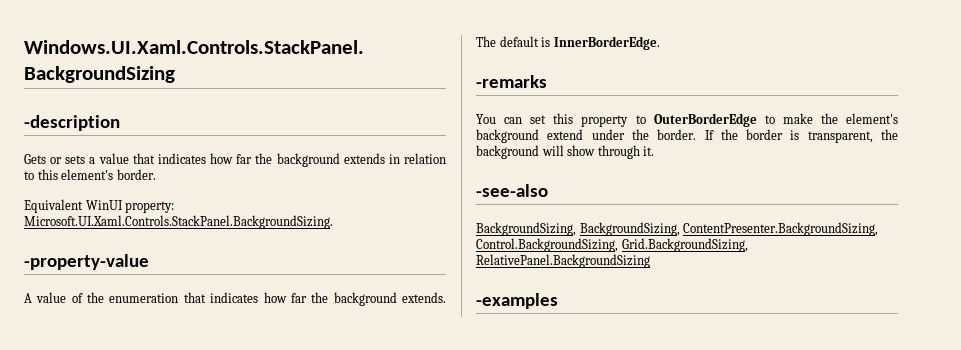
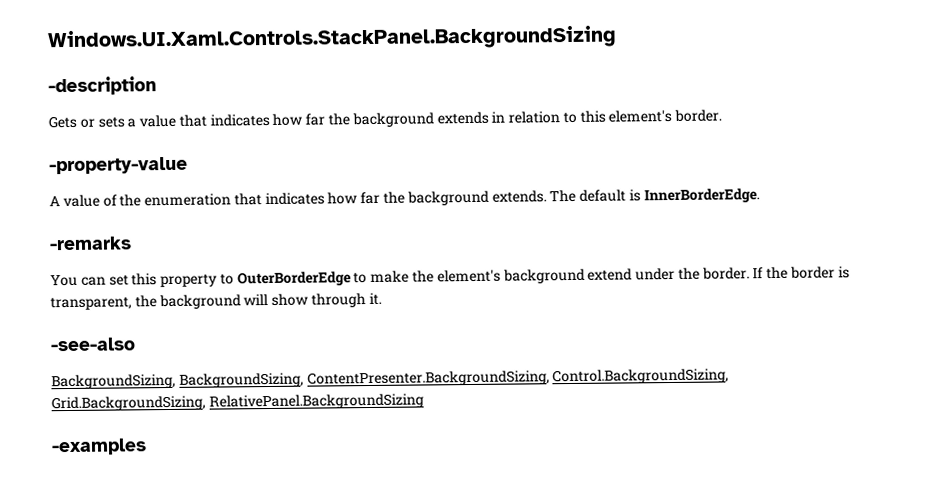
[24,199,175,213] [24,215,333,229] // Equivalent WinUI property: Microsoft.UI.Xaml.Controls.StackPanel.BackgroundSizing. -> (723, 115) none

